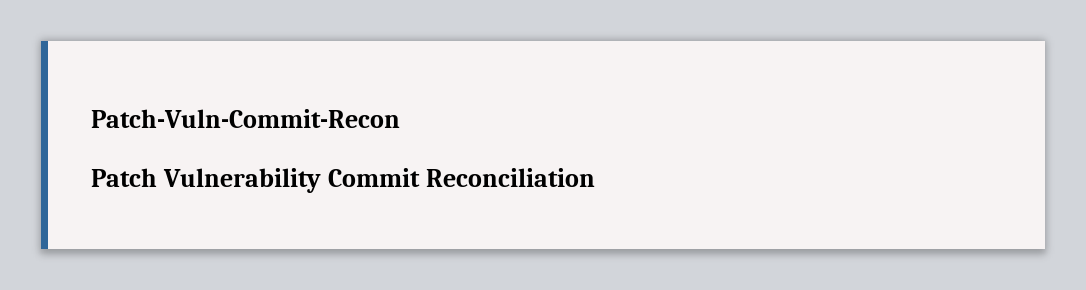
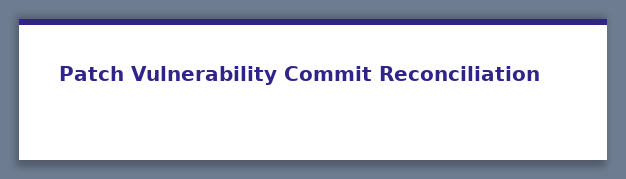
[91,109,400,128] Patch-Vuln-Commit-Recon // -> (59, 73) none

